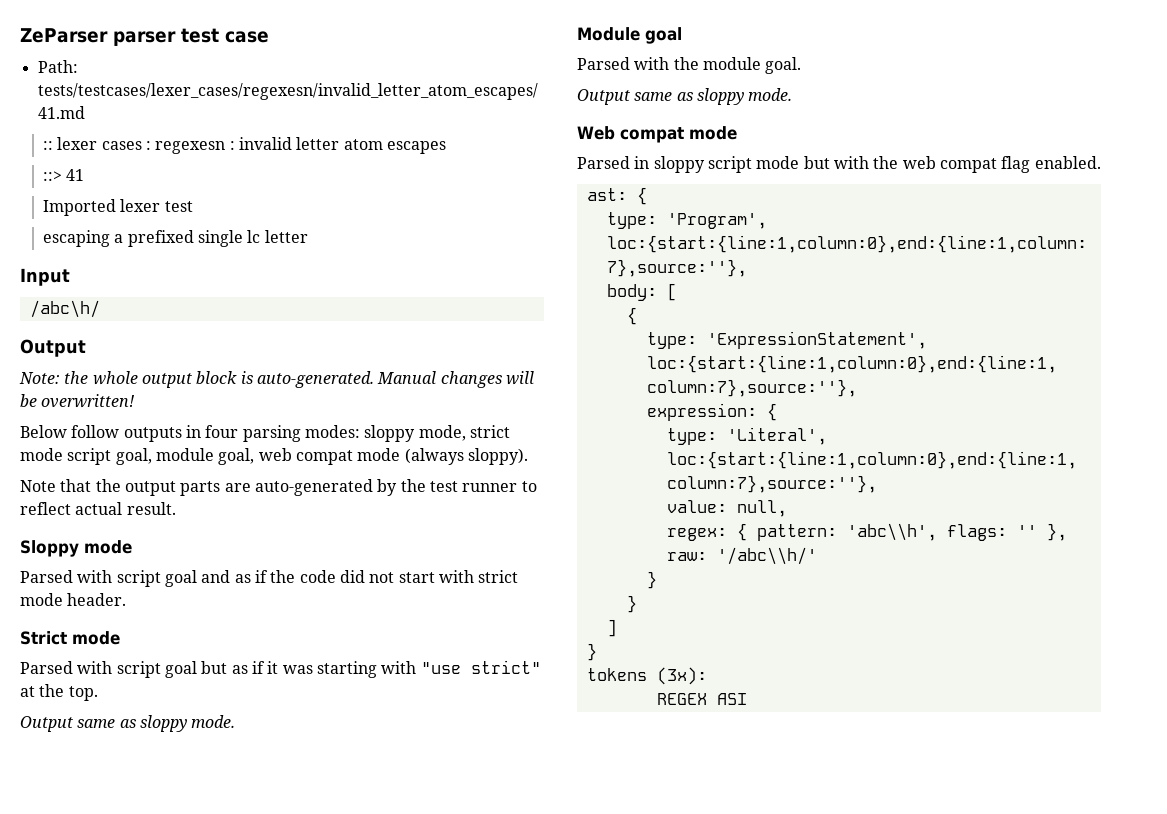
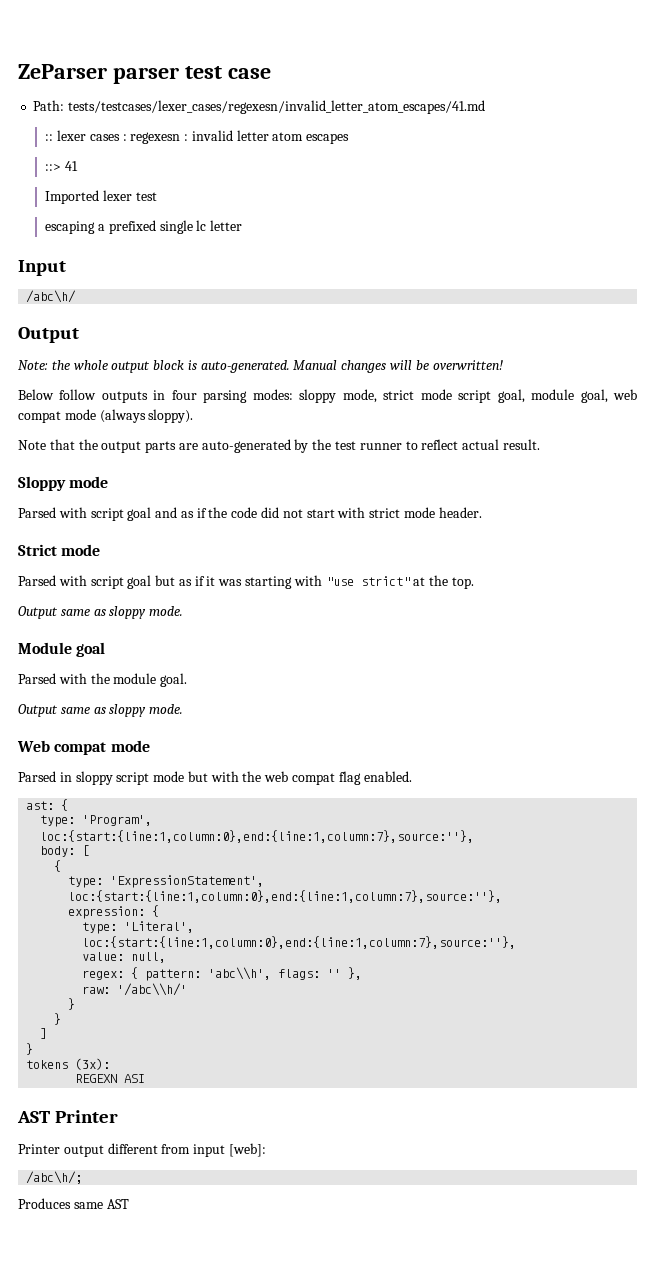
[656,693,707,705] REGEX -> [75,1074,118,1083] REGEXN
(747, 699) none -> [17,1110,119,1123] [18,1143,266,1157] [26,1171,83,1184] [18,1198,129,1209] // AST Printer // Printer output different from input [web]: // /abc\h/; // Produces same AST

